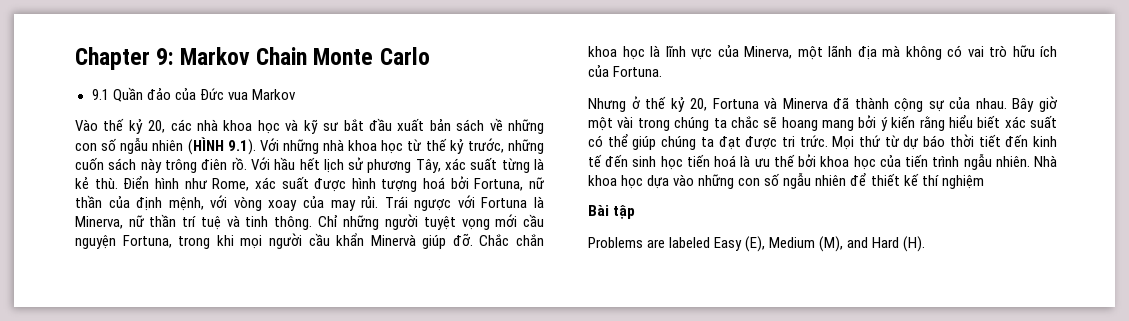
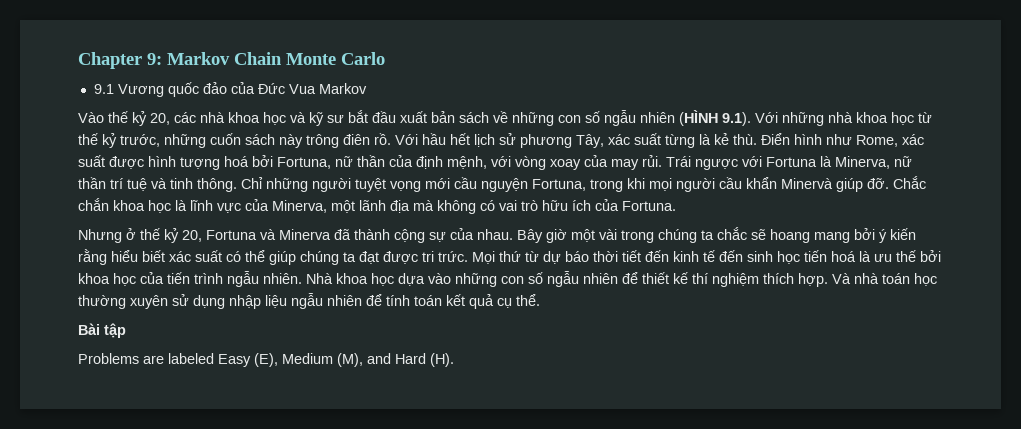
[112,87,143,102] Quần -> [117,82,199,97] Vương quốc
[227,92,248,100] vua -> [288,84,316,94] Vua
(984, 182) none -> [763,273,937,287] [78,293,540,309] thích hợp. Và nhà toán học thường xuyên sử dụng nhập liệu ngẫu nhiên để tính toán kết quả cụ thể.

